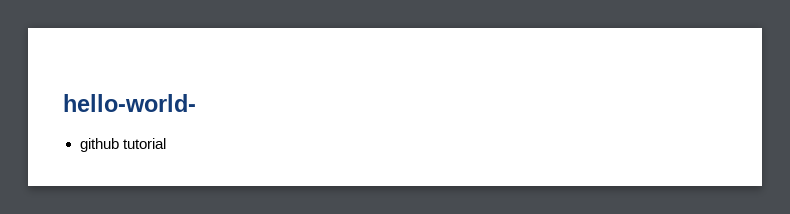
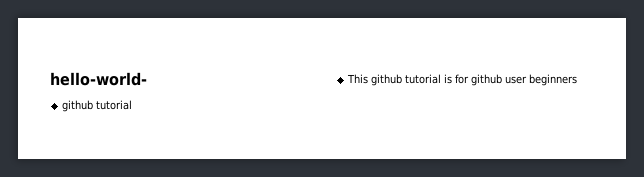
(166, 143) none -> [347,74,578,86] // This github tutorial is for github user beginners

